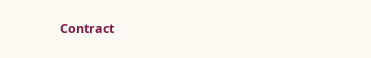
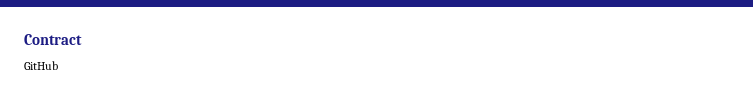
(115, 28) none -> [24,61,58,70] // GitHub

